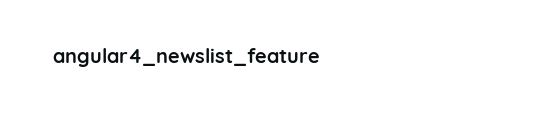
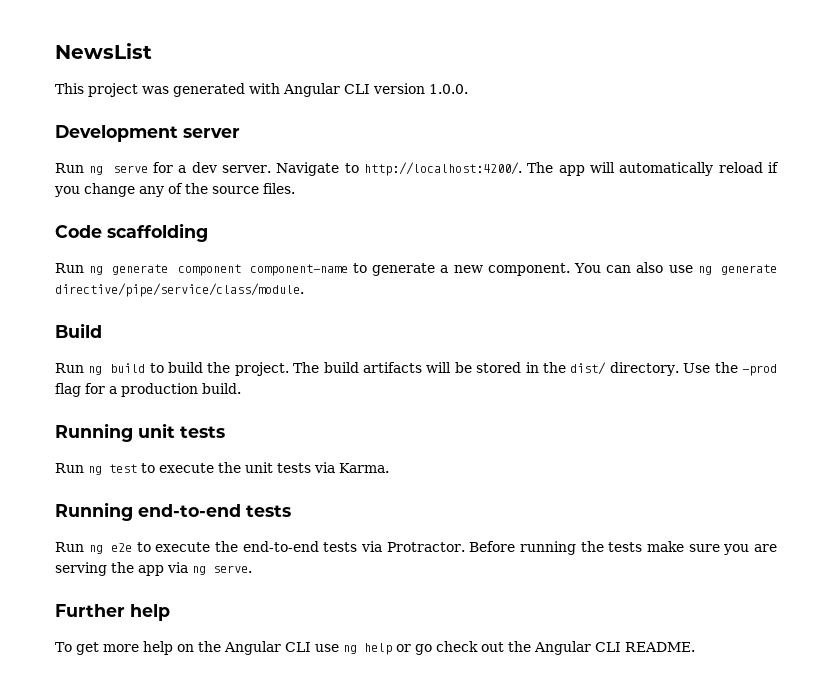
[53,48,320,67] angular4_newslist_feature -> [55,43,152,59] [55,83,468,97] [55,125,240,142] [55,162,780,176] [54,183,295,197] [55,223,208,242] [55,262,778,276] [55,283,304,297] [55,323,102,338] [55,362,777,376] [55,383,241,397] [55,423,225,442] [55,462,389,475] [55,502,291,521] [55,541,777,555] [55,562,252,576] [55,604,170,621] [55,641,695,655] NewsList // This project was generated with Angular CLI version 1.0.0. // Development server // Run ng serve for a dev server. Navigate to http://localhost:4200/. The app will automatically reload if you change any of the source files. // Code scaffolding // Run ng generate component component-name to generate a new component. You can also use ng generate directive/pipe/service/class/module. // Build // Run ng build to build the project. The build artifacts will be stored in the dist/ directory. Use the -prod flag for a production build. // Running unit tests // Run ng test to execute the unit tests via Karma. // Running end-to-end tests // Run ng e2e to execute the end-to-end tests via Protractor. Before running the tests make sure you are serving the app via ng serve. // Further help // To get more help on the Angular CLI use ng help or go check out the Angular CLI README.

